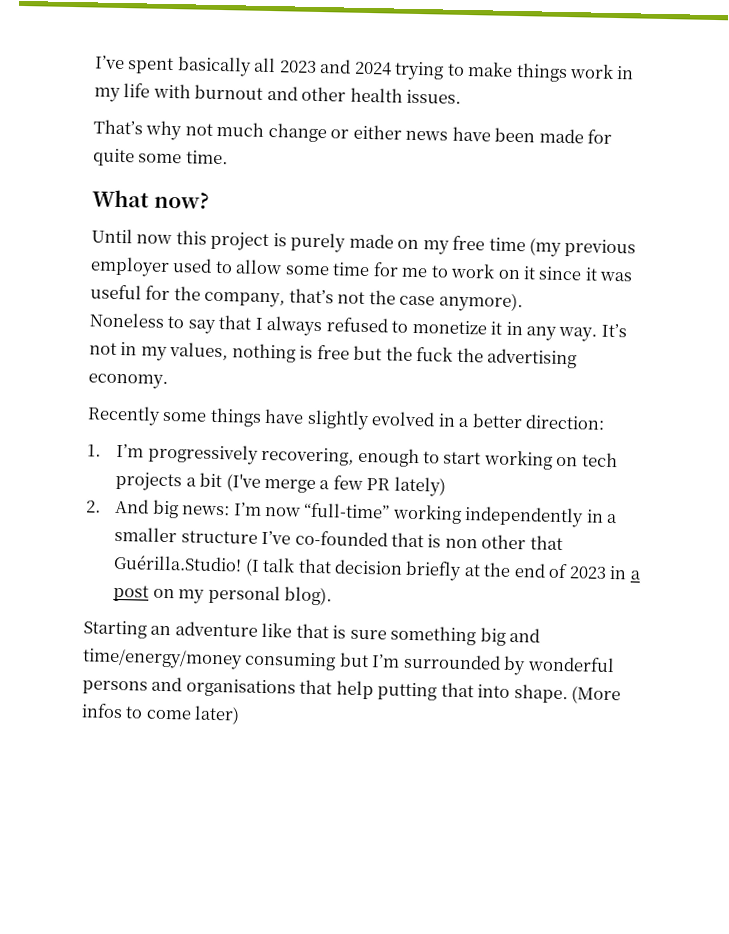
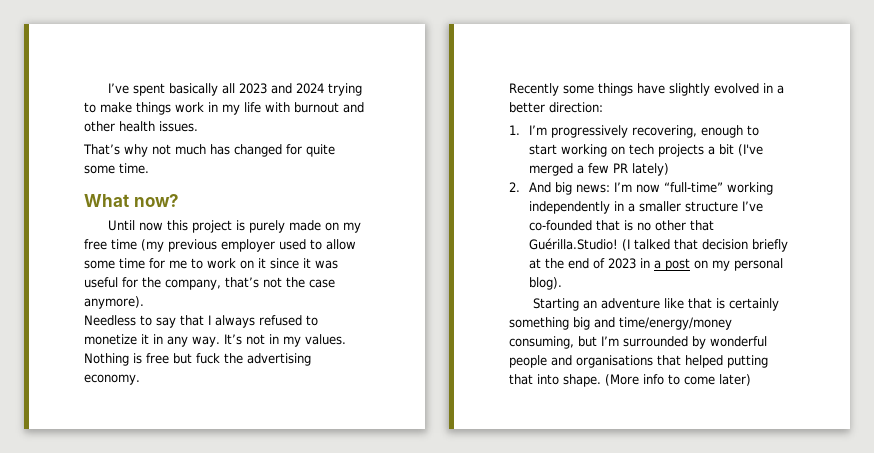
[267,122,584,144] change or either news have been made -> [210,144,282,157] has changed
[89,312,165,328] Noneless -> [84,315,136,326] Needless
[169,342,296,363] values, nothing -> [304,334,346,345] [84,353,129,366] values. Nothing
[385,346,413,361] the -> (192, 358) none
[264,478,317,494] merge -> [529,163,574,176] merged
[444,538,478,549] non -> [637,222,652,231] no
[262,557,296,573] talk -> [634,239,671,250] talked
[349,629,387,640] sure -> [728,298,779,311] certainly
[244,651,337,671] consuming -> [509,336,574,349] consuming,
[82,680,148,695] persons -> [509,355,547,368] people
[335,680,374,700] help -> [685,355,723,368] helped
[81,703,123,719] infos -> [643,374,664,385] info

